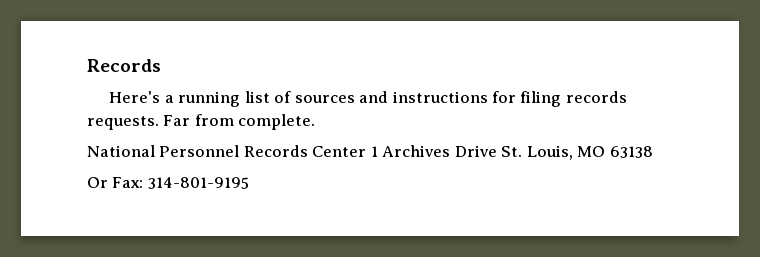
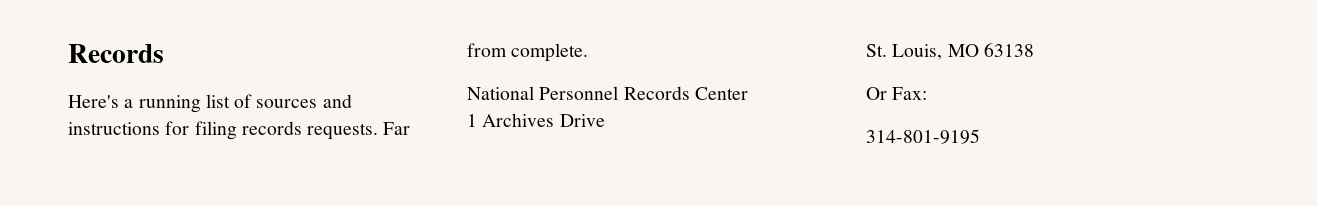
(367, 151) none -> (748, 93) //
(497, 151) none -> (605, 120) //
(144, 182) none -> (928, 93) //

